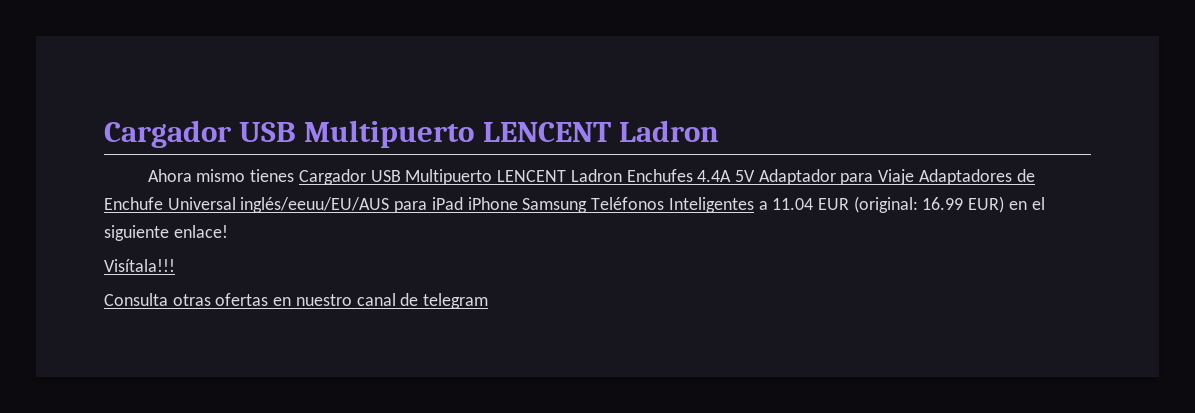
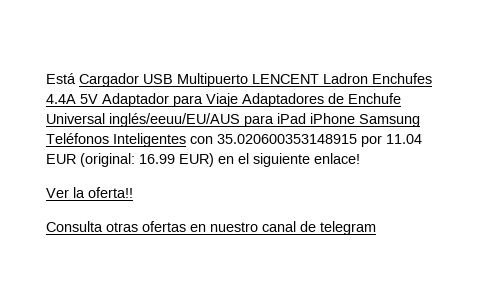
[104,120,719,148] [147,169,295,182] Cargador USB Multipuerto LENCENT Ladron // Ahora mismo tienes -> [46,73,76,84] Está
[758,201,768,210] a -> [190,134,382,147] con 35.020600353148915 por
[104,259,175,272] Visítala!!! -> [46,187,133,198] Ver la oferta!!

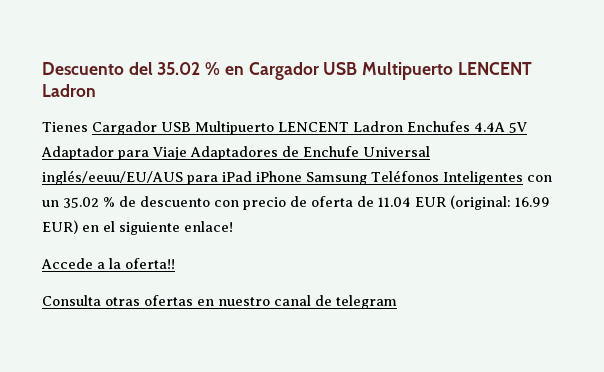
[46,73,76,84] Está -> [42,62,532,80] [42,84,96,97] [42,122,88,132] Descuento del 35.02 % en Cargador USB Multipuerto LENCENT Ladron // Tienes
[217,134,382,147] 35.020600353148915 por -> [42,196,374,210] un 35.02 % de descuento con precio de oferta de
[46,188,69,198] Ver -> [41,258,105,269] Accede a

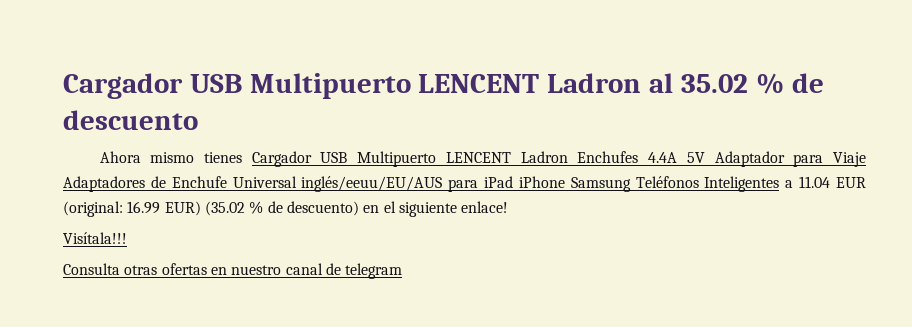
[42,62,532,80] [42,84,96,97] [42,122,88,132] Descuento del 35.02 % en Cargador USB Multipuerto LENCENT Ladron // Tienes -> [63,73,824,99] [63,110,198,130] [99,151,243,163] Cargador USB Multipuerto LENCENT Ladron al 35.02 % de descuento // Ahora mismo tienes
[526,175,552,182] [42,196,374,210] con un 35.02 % de descuento con precio de oferta de -> [785,180,794,188] a
(78, 227) none -> [204,201,359,216] (35.02 % de descuento)
[41,258,175,269] Accede a la oferta!! -> [63,232,127,244] Visítala!!!

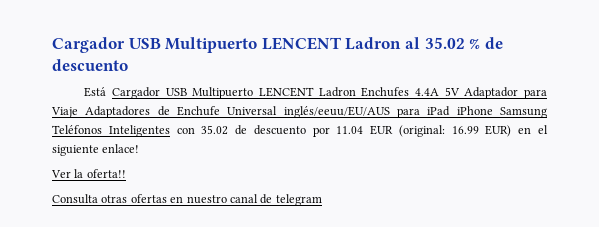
[99,151,243,163] Ahora mismo tienes -> [84,87,107,97] Está
[785,180,794,188] a -> [176,125,330,137] con 35.02 de descuento por
[204,201,359,216] (35.02 % de descuento) -> (512, 131) none
[63,232,127,244] Visítala!!! -> [51,169,126,178] Ver la oferta!!

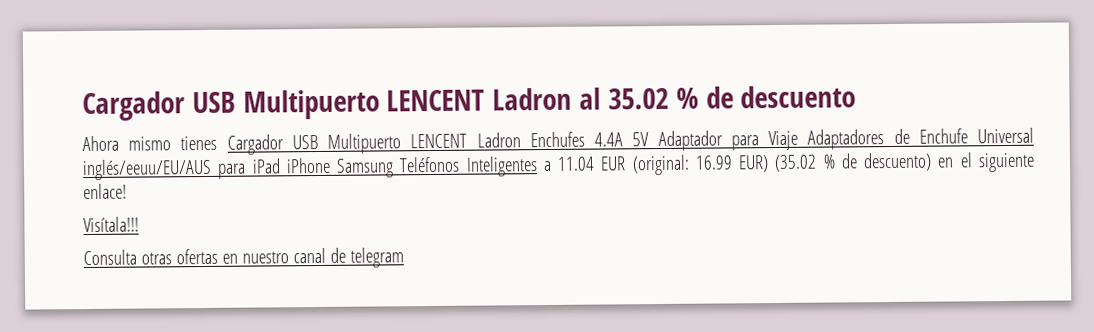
[84,87,107,97] Está -> [82,135,218,152] Ahora mismo tienes
[176,125,330,137] con 35.02 de descuento por -> [542,160,552,172] a
(512, 131) none -> [774,152,933,173] (35.02 % de descuento)
[51,169,126,178] Ver la oferta!! -> [83,216,139,233] Visítala!!!

